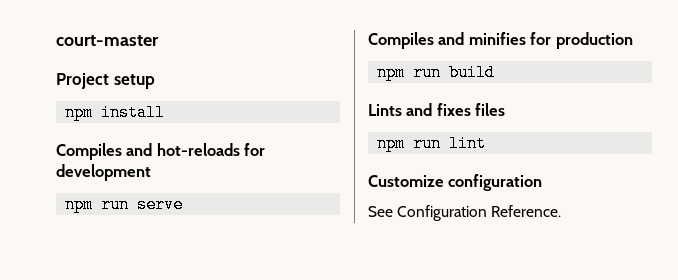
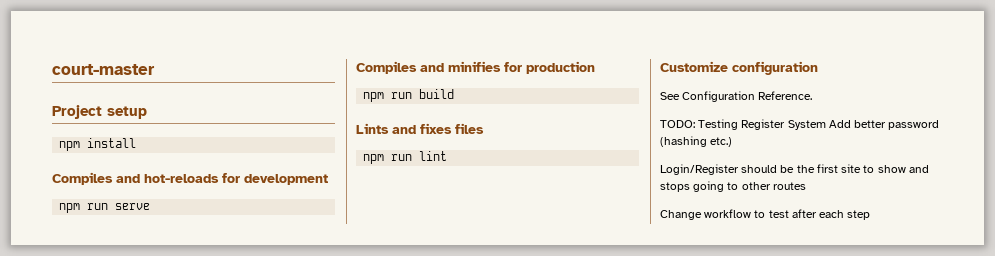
(562, 211) none -> [660,119,940,130] [660,136,733,147] [660,164,929,175] [660,181,806,192] [660,209,871,220] // TODO: Testing Register System Add better password (hashing etc.) // Login/Register should be the first site to show and stops going to other routes // Change workflow to test after each step

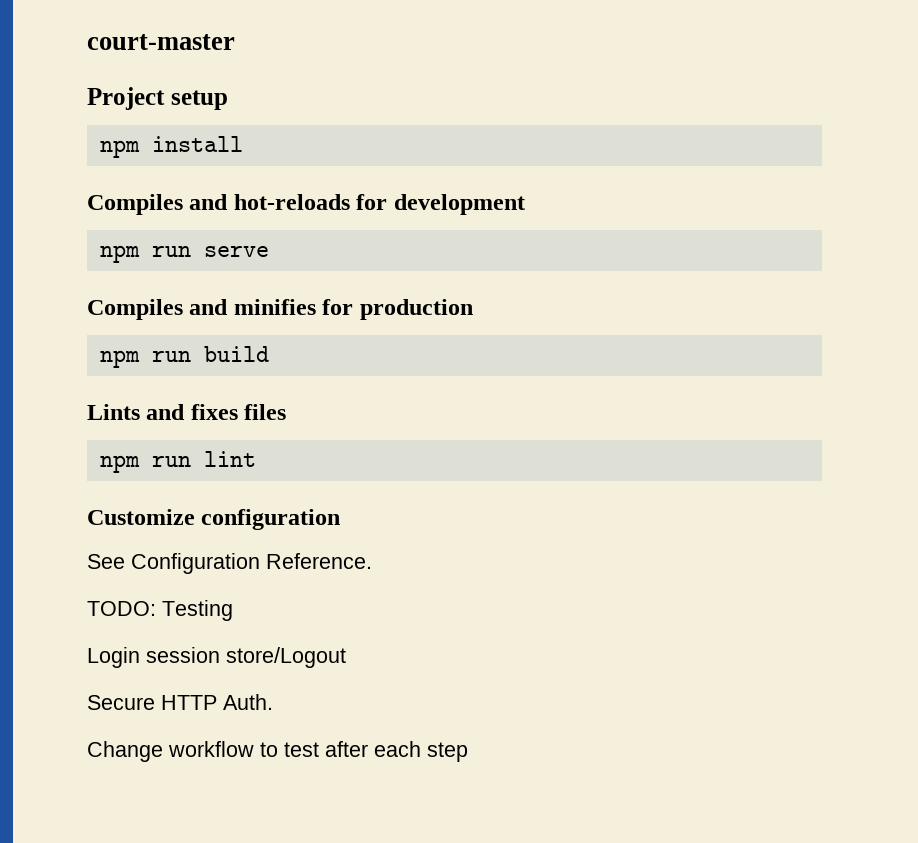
[741,119,940,130] [660,136,733,147] [660,164,929,175] [660,181,806,192] Register System Add better password (hashing etc.) // Login/Register should be the first site to show and stops going to other routes -> [87,647,346,668] [87,694,273,710] // Login session store/Logout // Secure HTTP Auth.

